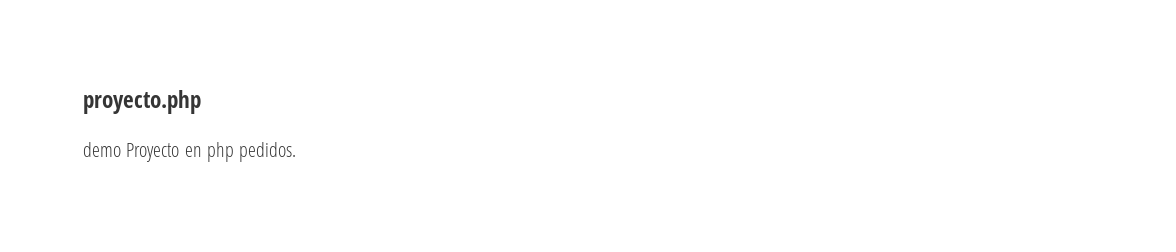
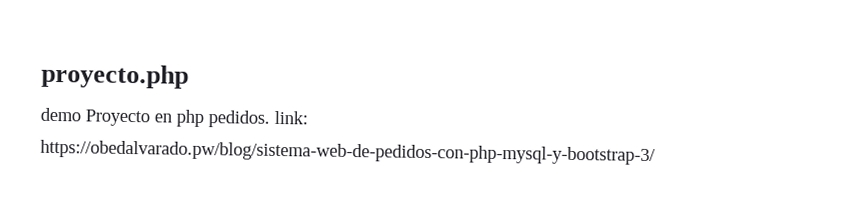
(297, 152) none -> [274,110,308,125] [40,139,656,166] link: https://obedalvarado.pw/blog/sistema-web-de-pedidos-con-php-mysql-y-bootstrap-3/

